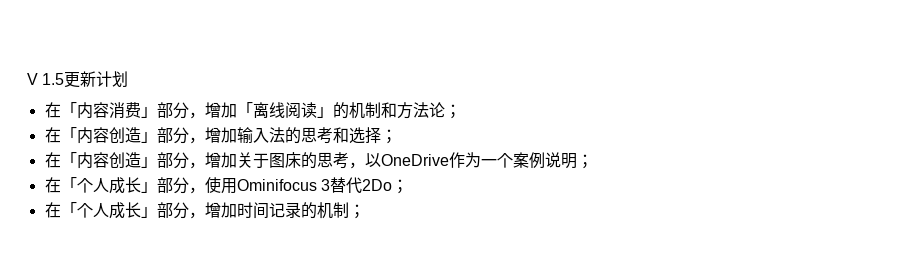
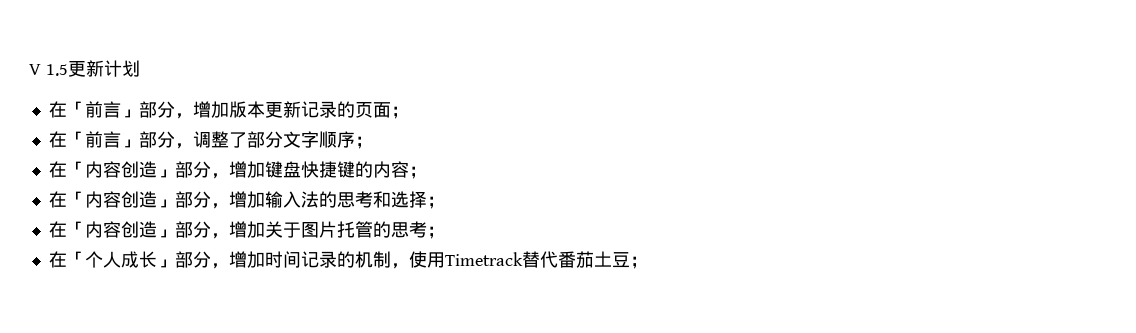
[76,102,445,119] 内容消费」部分，增加「离线阅读」的机制和方法论 -> [84,101,409,119] [48,131,373,149] [48,161,409,179] 前言」部分，增加版本更新记录的页面； // 在「前言」部分，调整了部分文字顺序； // 在「内容创造」部分，增加键盘快捷键的内容
[284,152,593,169] [44,177,392,194] 床的思考，以OneDrive作为一个案例说明； // 在「个人成长」部分，使用Ominifocus 3替代2Do -> [318,221,427,238] 片托管的思考
(349, 210) none -> [390,251,630,269] ，使用Timetrack替代番茄土豆

